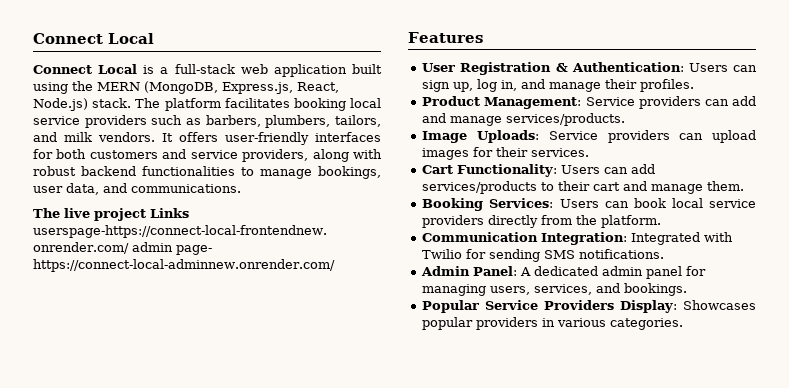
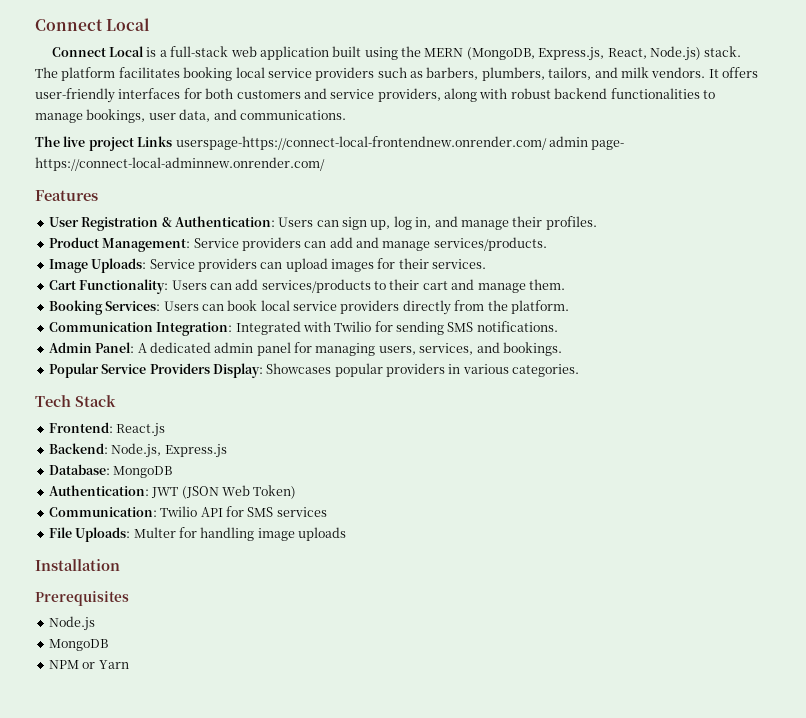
(684, 324) none -> [35,395,116,407] [48,422,166,437] [48,443,227,458] [48,464,173,478] [48,485,297,499] [48,506,327,517] [48,527,346,542] [35,559,120,571] [35,591,129,606] [48,616,95,631] [48,639,108,651] [48,660,129,669] // Tech Stack // Frontend: React.js // Backend: Node.js, Express.js // Database: MongoDB // Authentication: JWT (JSON Web Token) // Communication: Twilio API for SMS services // File Uploads: Multer for handling image uploads // Installation // Prerequisites // Node.js // MongoDB // NPM or Yarn

